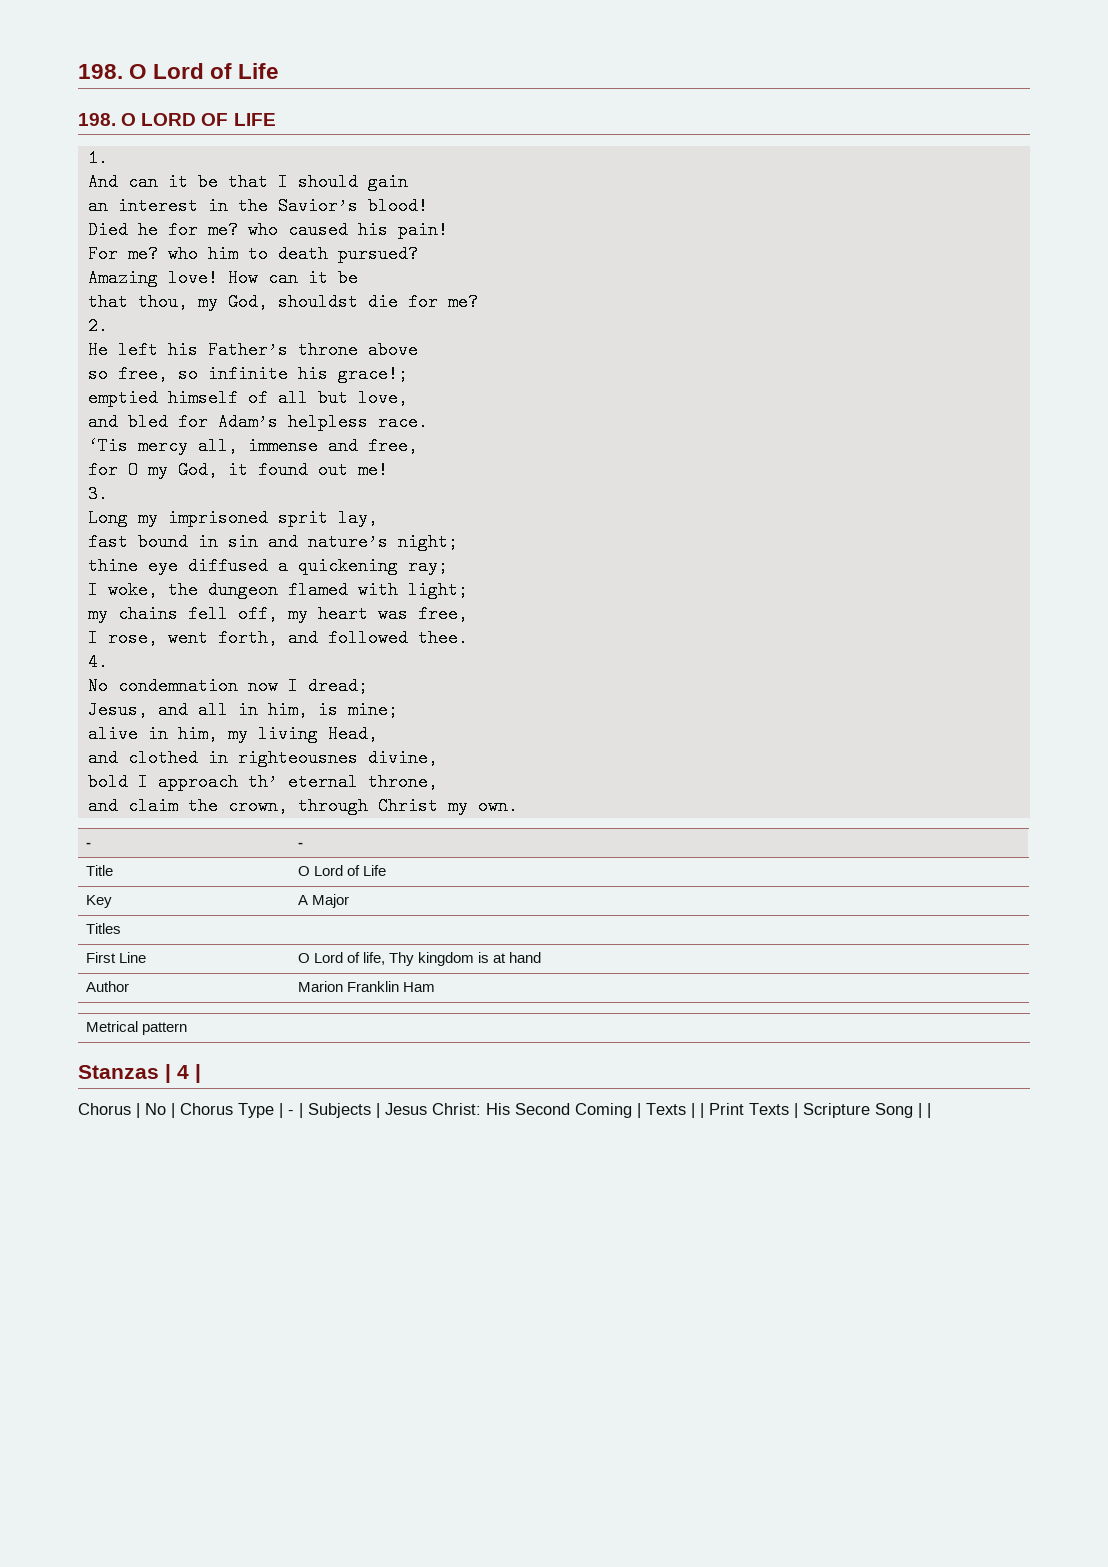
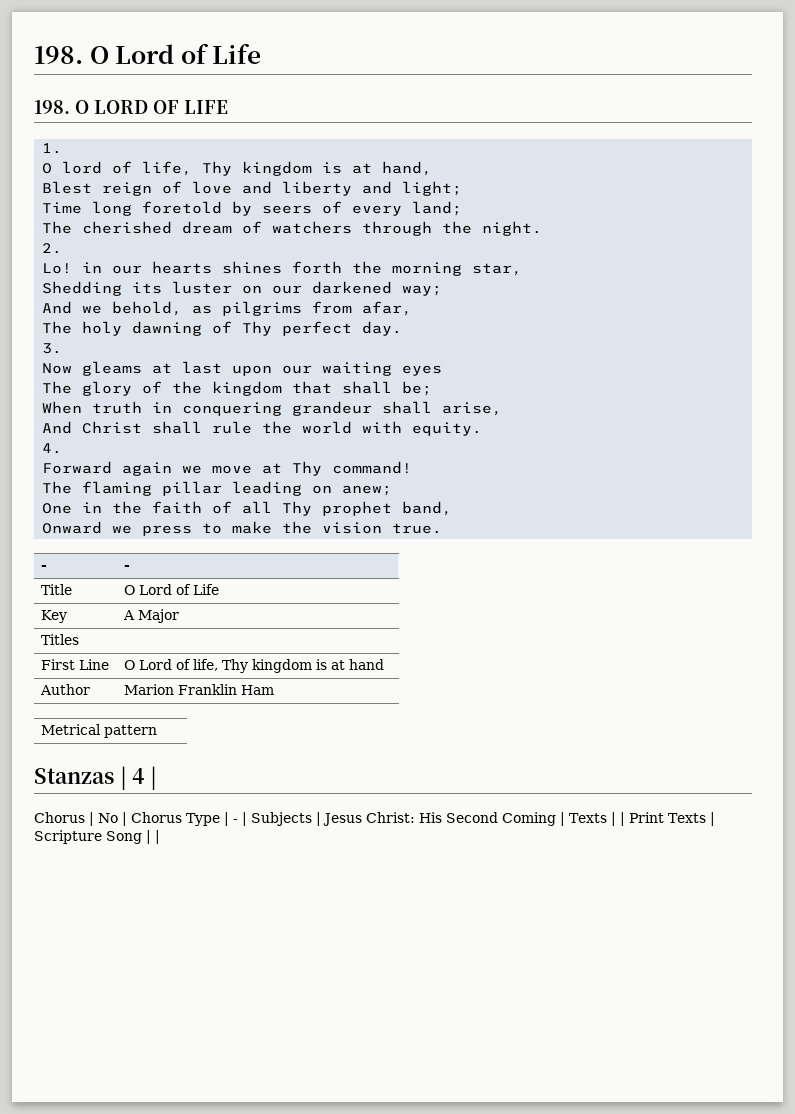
[87,173,408,191] [87,197,428,215] [87,221,448,239] [87,245,418,263] [87,269,358,287] [87,293,478,311] [87,317,108,335] [87,341,418,359] [87,365,408,383] [87,389,408,407] [87,413,428,431] [87,437,418,455] [87,461,388,479] [87,485,108,503] [87,509,378,527] [87,533,458,551] [87,557,448,575] [87,581,468,599] [87,605,468,623] [87,629,468,647] [87,653,108,671] [87,677,368,695] [87,701,398,719] [87,725,378,743] [87,749,438,767] [87,773,438,791] [87,797,518,815] And can it be that I should gain // an interest in the Savior’s blood! // Died he for me? who caused his pain! // For me? who him to death pursued? // Amazing love! How can it be // that thou, my God, shouldst die for me? // 2. // He left his Father’s throne above // so free, so infinite his grace!; // emptied himself of all but love, // and bled for Adam’s helpless race. // ‘Tis mercy all, immense and free, // for O my God, it found out me! // 3. // Long my imprisoned sprit lay, // fast bound in sin and nature’s night; // thine eye diffused a quickening ray; // I woke, the dungeon flamed with light; // my chains fell off, my heart was free, // I rose, went forth, and followed thee. // 4. // No condemnation now I dread; // Jesus, and all in him, is mine; // alive in him, my living Head, // and clothed in righteousnes divine, // bold I approach th’ eternal throne, // and claim the crown, through Christ my own. -> [42,161,433,176] [42,181,463,196] [42,201,463,216] [42,221,543,236] [42,243,63,254] [42,261,523,276] [42,281,443,296] [42,301,413,316] [42,321,403,336] [42,343,63,354] [42,361,443,376] [42,381,433,396] [42,401,503,416] [42,421,483,436] [42,443,63,454] [42,461,413,476] [42,481,393,496] [42,501,453,516] [42,521,443,536] O lord of life, Thy kingdom is at hand, // Blest reign of love and liberty and light; // Time long foretold by seers of every land; // The cherished dream of watchers through the night. // 2. // Lo! in our hearts shines forth the morning star, // Shedding its luster on our darkened way; // And we behold, as pilgrims from afar, // The holy dawning of Thy perfect day. // 3. // Now gleams at last upon our waiting eyes // The glory of the kingdom that shall be; // When truth in conquering grandeur shall arise, // And Christ shall rule the world with equity. // 4. // Forward again we move at Thy command! // The flaming pillar leading on anew; // One in the faith of all Thy prophet band, // Onward we press to make the vision true.

